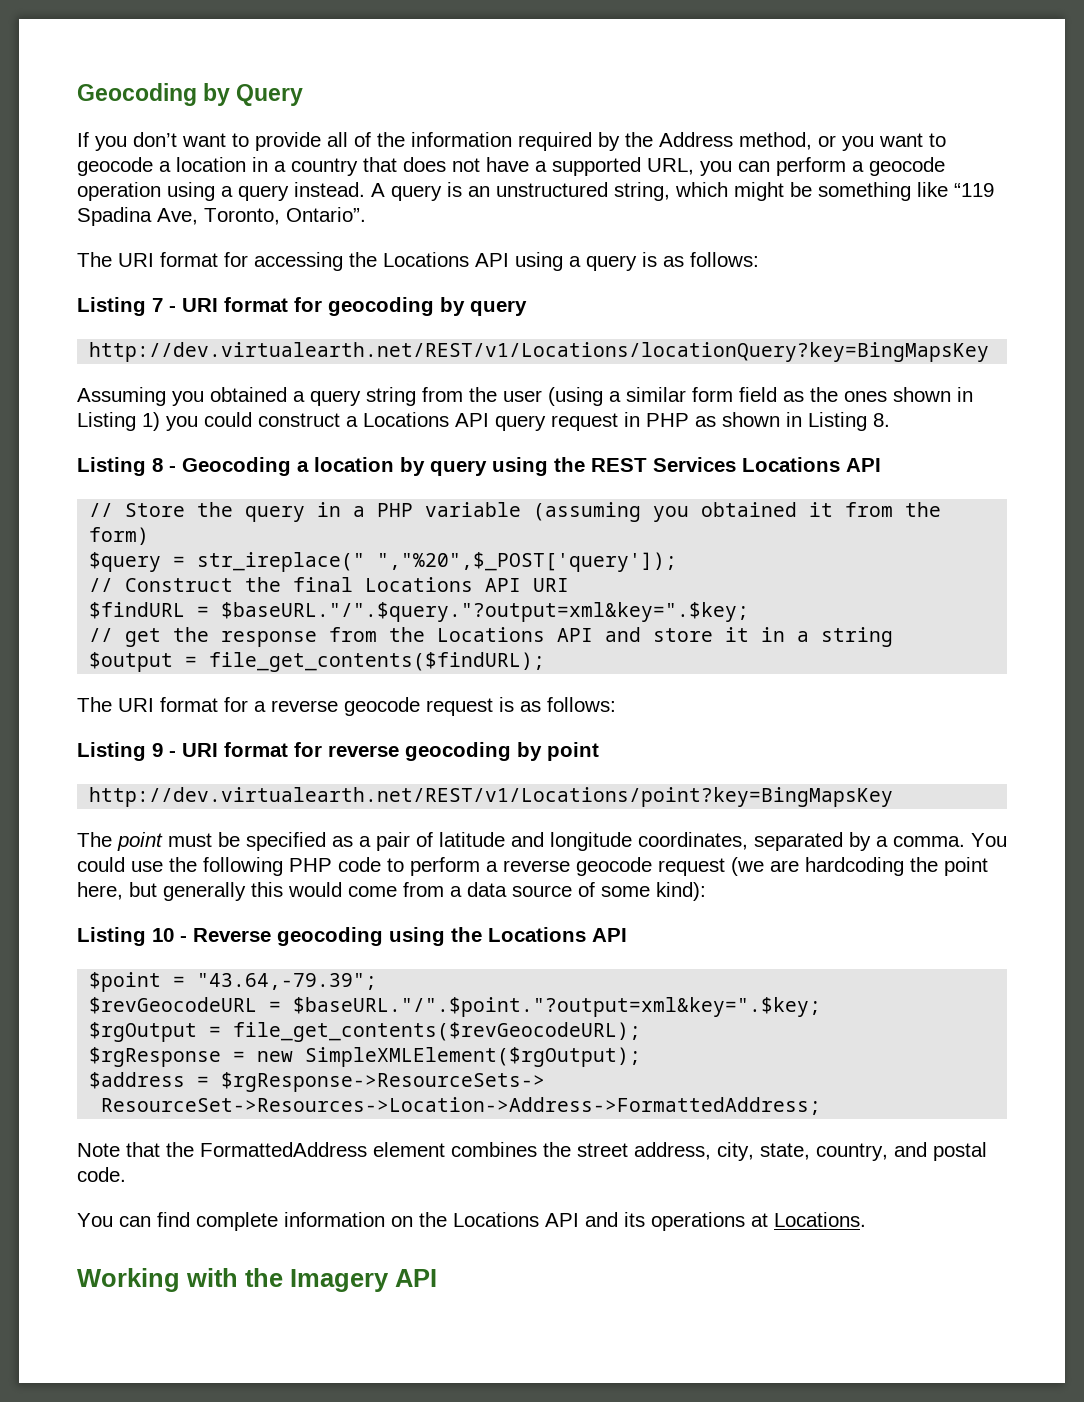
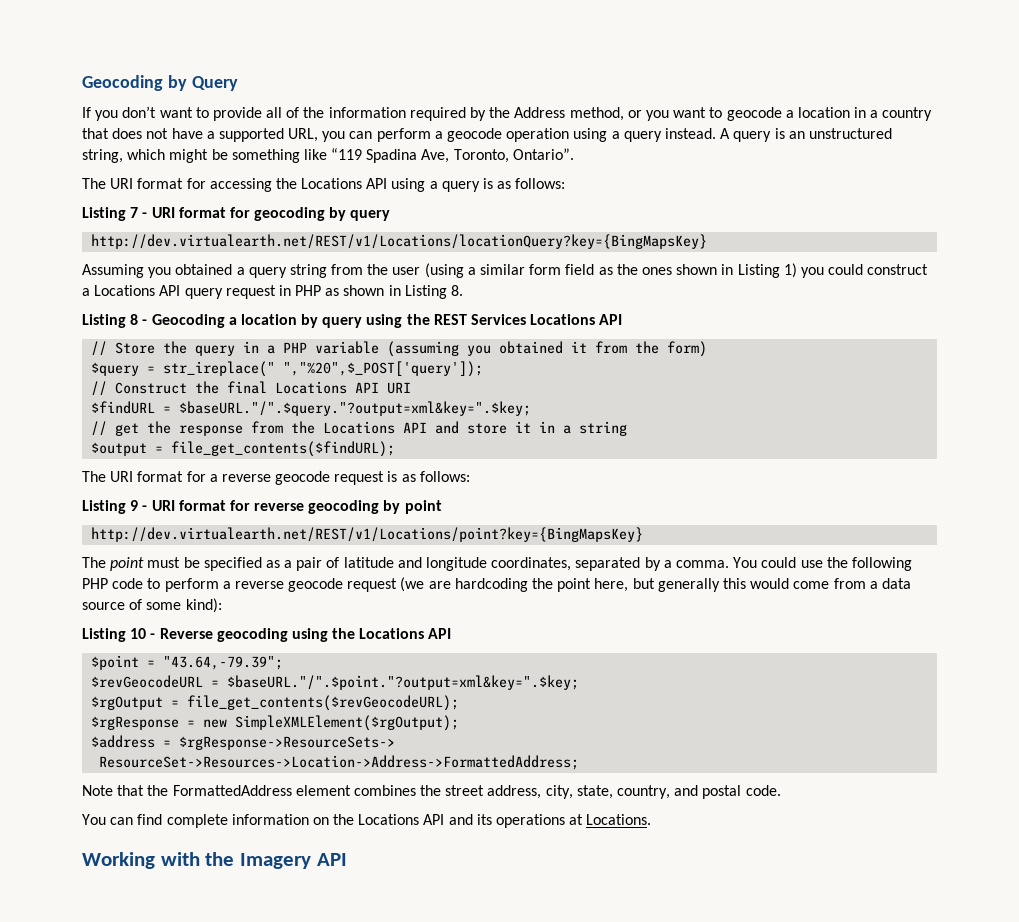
[89,342,990,362] http://dev.virtualearth.net/REST/v1/Locations/locationQuery?key=BingMapsKey -> [91,234,708,249] http://dev.virtualearth.net/REST/v1/Locations/locationQuery?key={BingMapsKey}
[89,787,894,807] http://dev.virtualearth.net/REST/v1/Locations/point?key=BingMapsKey -> [91,527,644,542] http://dev.virtualearth.net/REST/v1/Locations/point?key={BingMapsKey}

